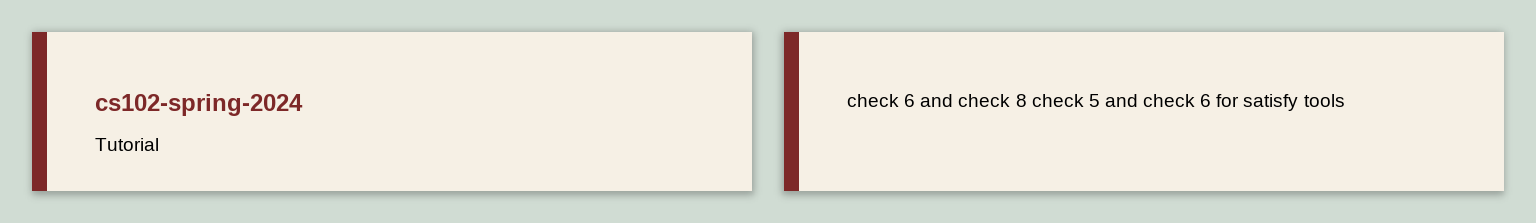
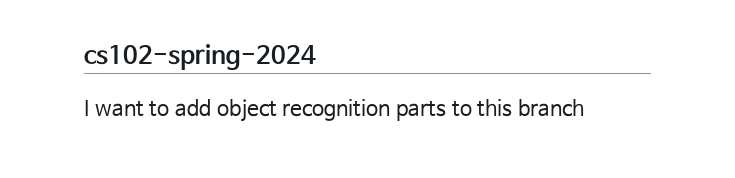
[95,138,159,151] [847,94,1345,111] Tutorial // check 6 and check 8 check 5 and check 6 for satisfy tools -> [84,99,584,122] I want to add object recognition parts to this branch

